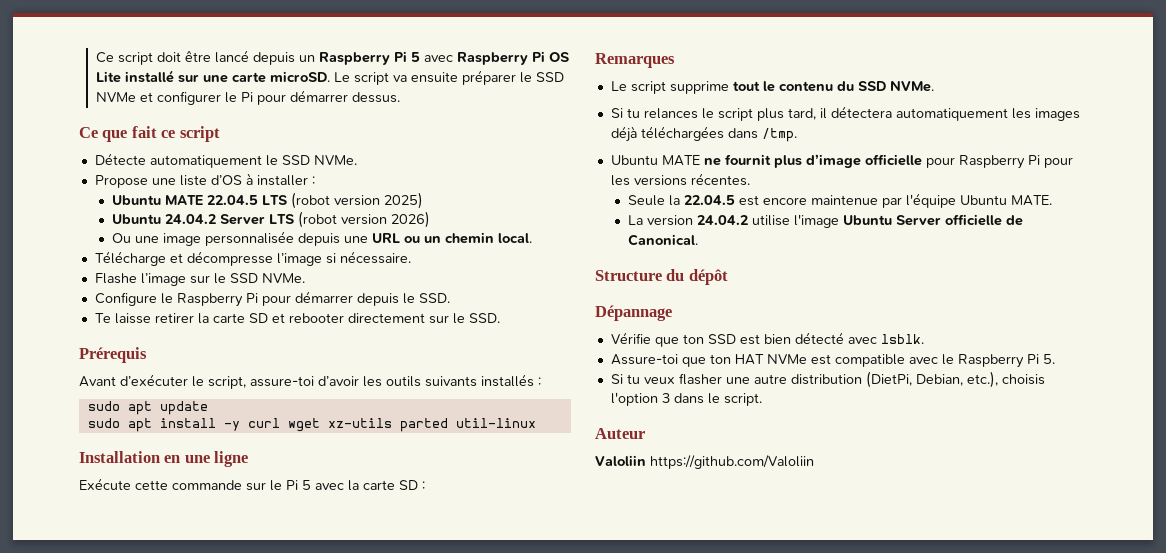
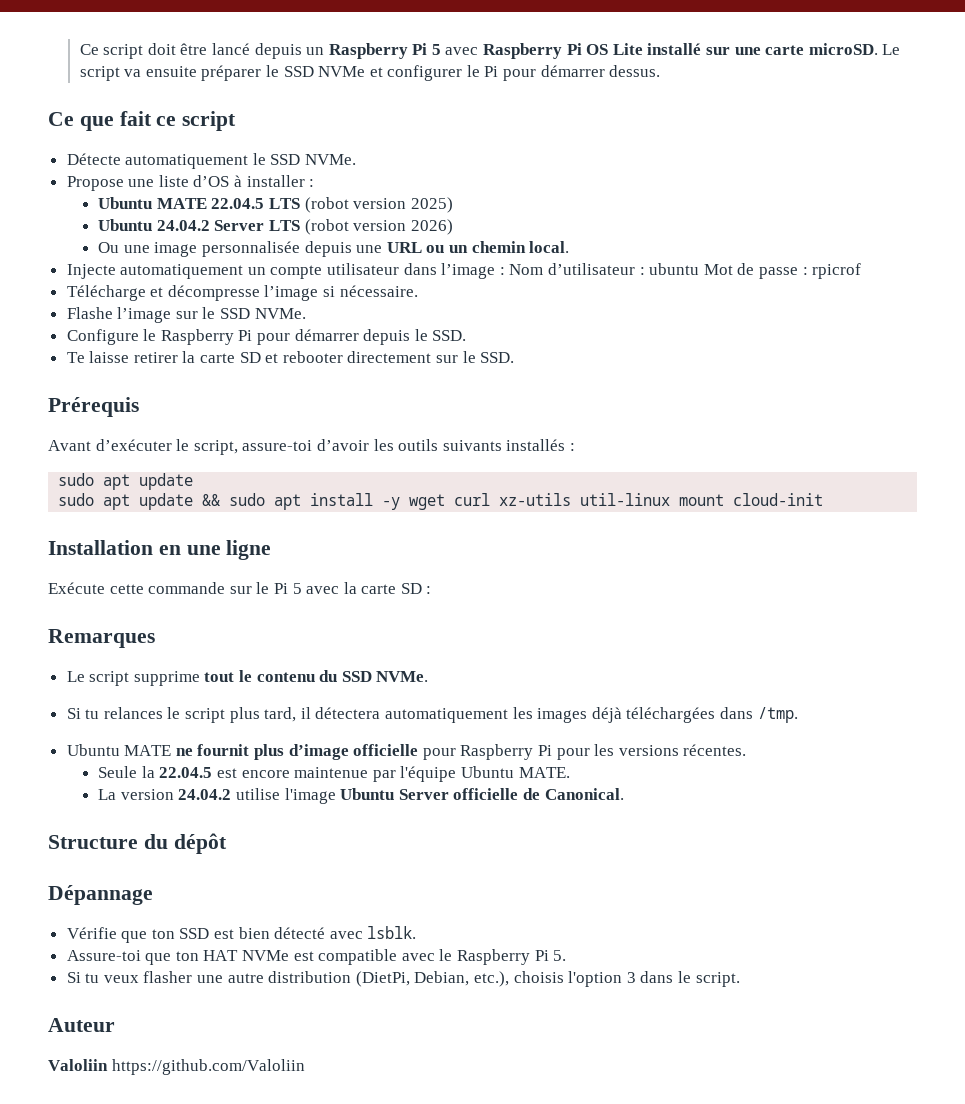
(532, 238) none -> [66,263,862,279] // Injecte automatiquement un compte utilisateur dans l’image : Nom d’utilisateur : ubuntu Mot de passe : rpicrof
[159,418,448,432] install -y curl wget xz-utils parted -> [139,493,572,510] update && sudo apt install -y wget curl xz-utils
(536, 423) none -> [679,493,824,506] mount cloud-init

